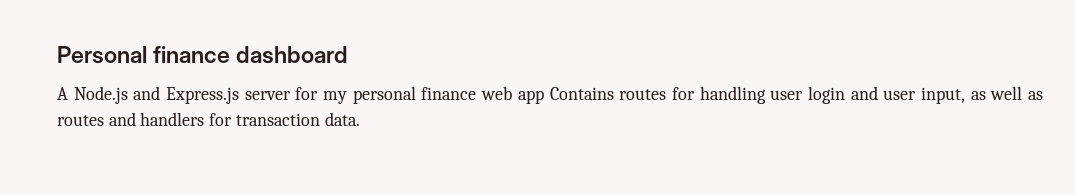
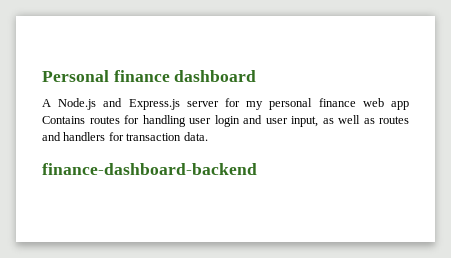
(360, 119) none -> [42,163,257,175] // finance-dashboard-backend

